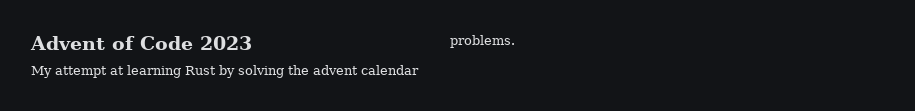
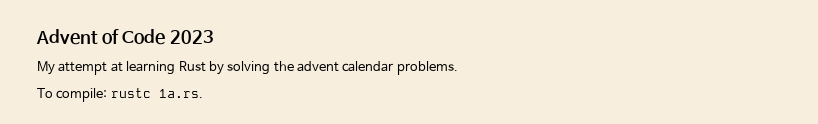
(515, 41) none -> [37,88,203,102] // To compile: rustc 1a.rs.

